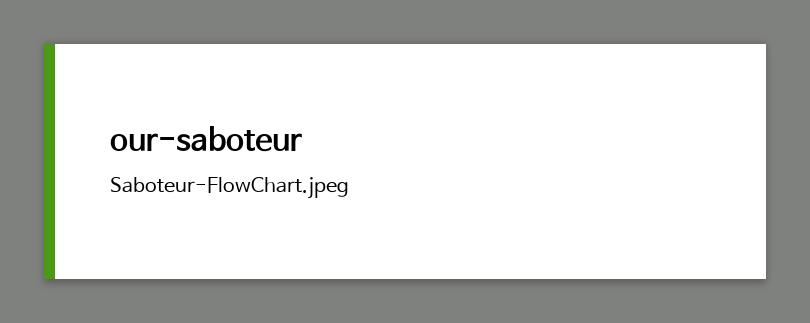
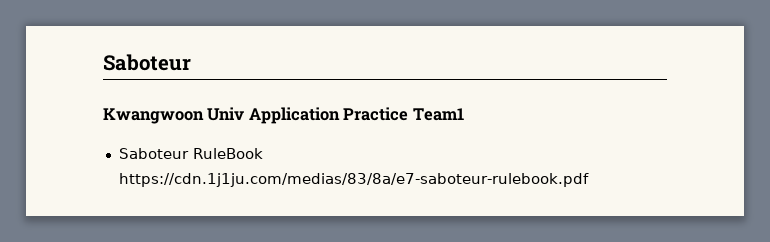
[110,126,302,152] [110,177,349,199] our-saboteur // Saboteur-FlowChart.jpeg -> [103,54,191,71] [103,107,464,124] [118,148,263,159] [118,173,589,187] Saboteur // Kwangwoon Univ Application Practice Team1 // Saboteur RuleBook https://cdn.1j1ju.com/medias/83/8a/e7-saboteur-rulebook.pdf

